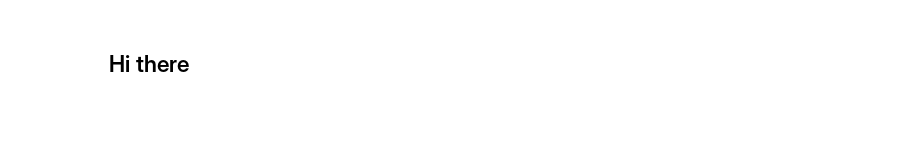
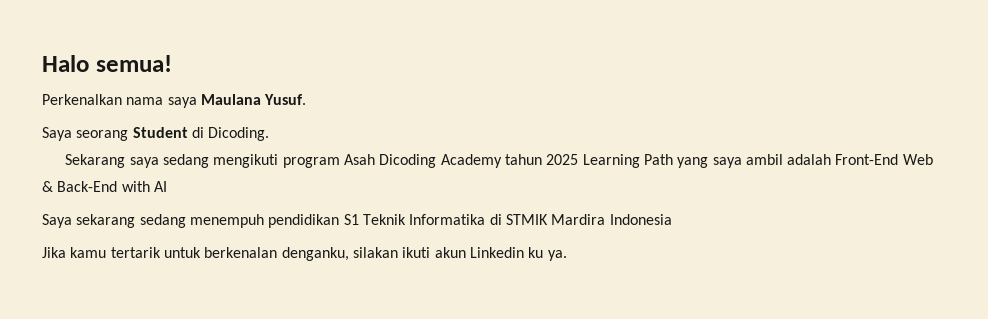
[109,55,190,72] Hi there -> [42,55,172,72] [42,94,307,108] [42,127,270,141] [65,154,933,168] [42,181,167,192] [42,214,672,228] [42,247,567,261] Halo semua! // Perkenalkan nama saya Maulana Yusuf. // Saya seorang Student di Dicoding. // Sekarang saya sedang mengikuti program Asah Dicoding Academy tahun 2025 Learning Path yang saya ambil adalah Front-End Web & Back-End with AI // Saya sekarang sedang menempuh pendidikan S1 Teknik Informatika di STMIK Mardira Indonesia // Jika kamu tertarik untuk berkenalan denganku, silakan ikuti akun Linkedin ku ya.

